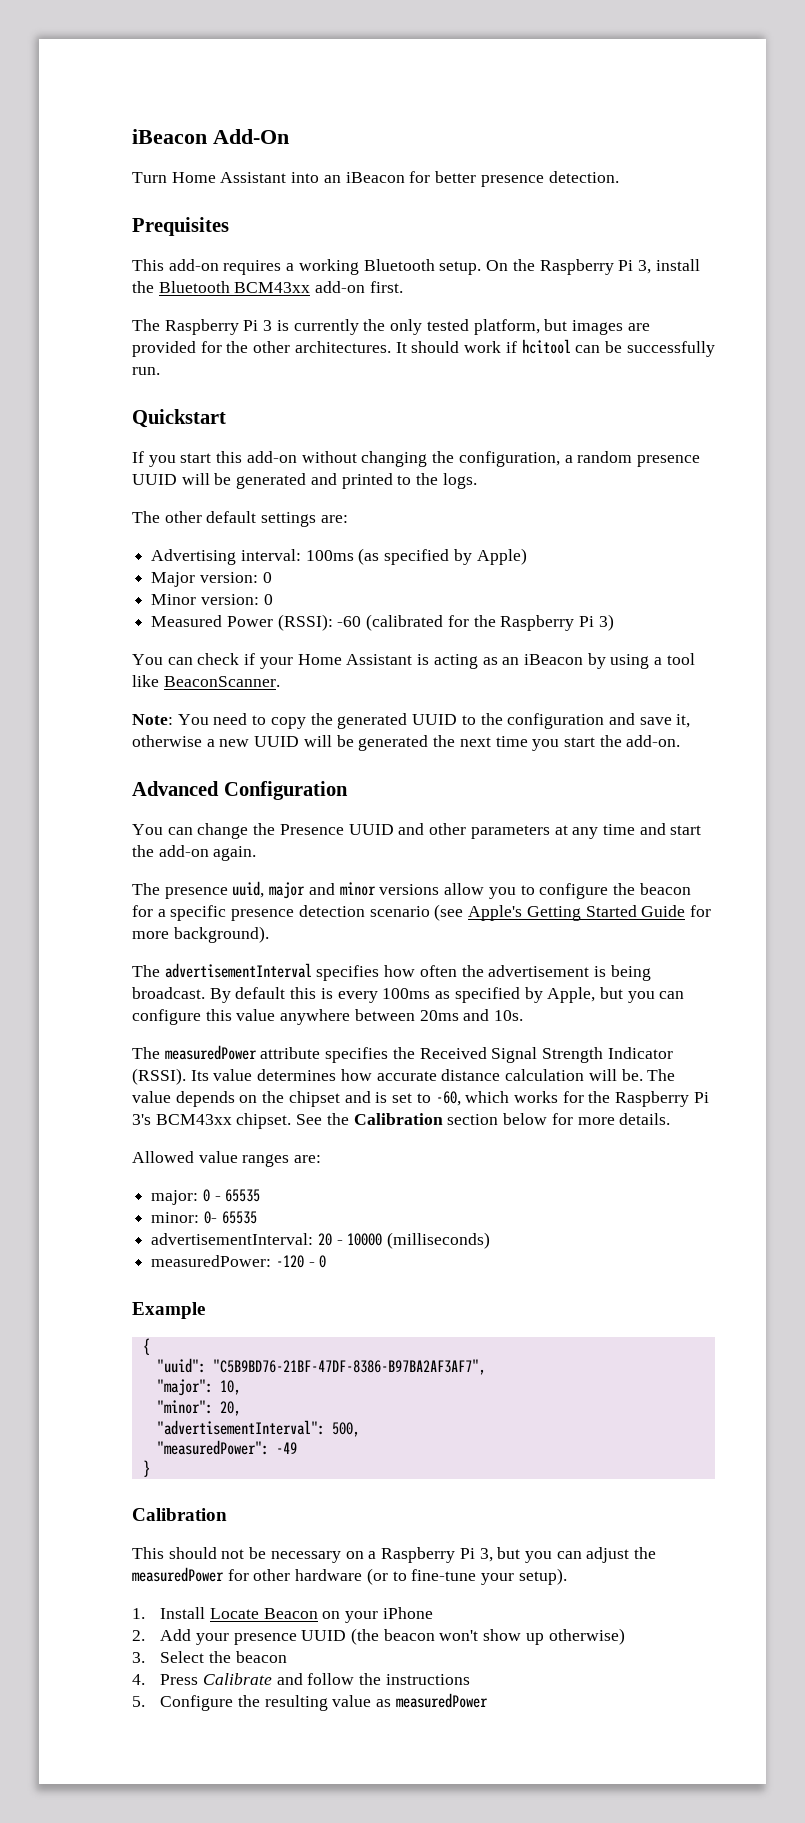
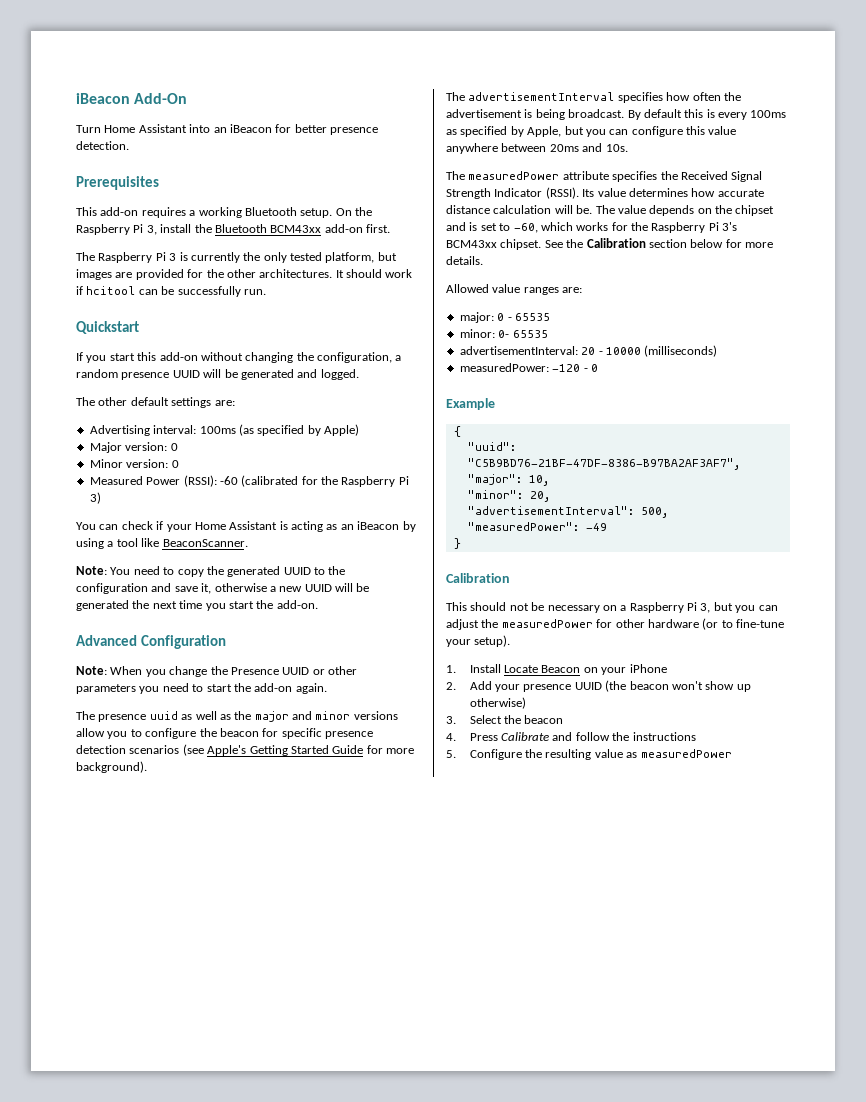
[132,217,229,236] Prequisites -> [76,176,159,190] Prerequisites
[341,473,477,489] printed to the logs. -> [320,369,359,380] logged.
[132,824,193,835] You can -> [76,666,166,677] Note: When you
[398,823,425,835] and -> [312,669,325,675] or
[554,823,666,839] at any time and -> [139,683,204,694] you need to
[232,881,265,898] uuid, -> [149,711,252,720] uuid as well as the
[157,909,166,917] a -> (279, 732) none
[369,906,430,917] scenario -> [129,745,180,754] scenarios

